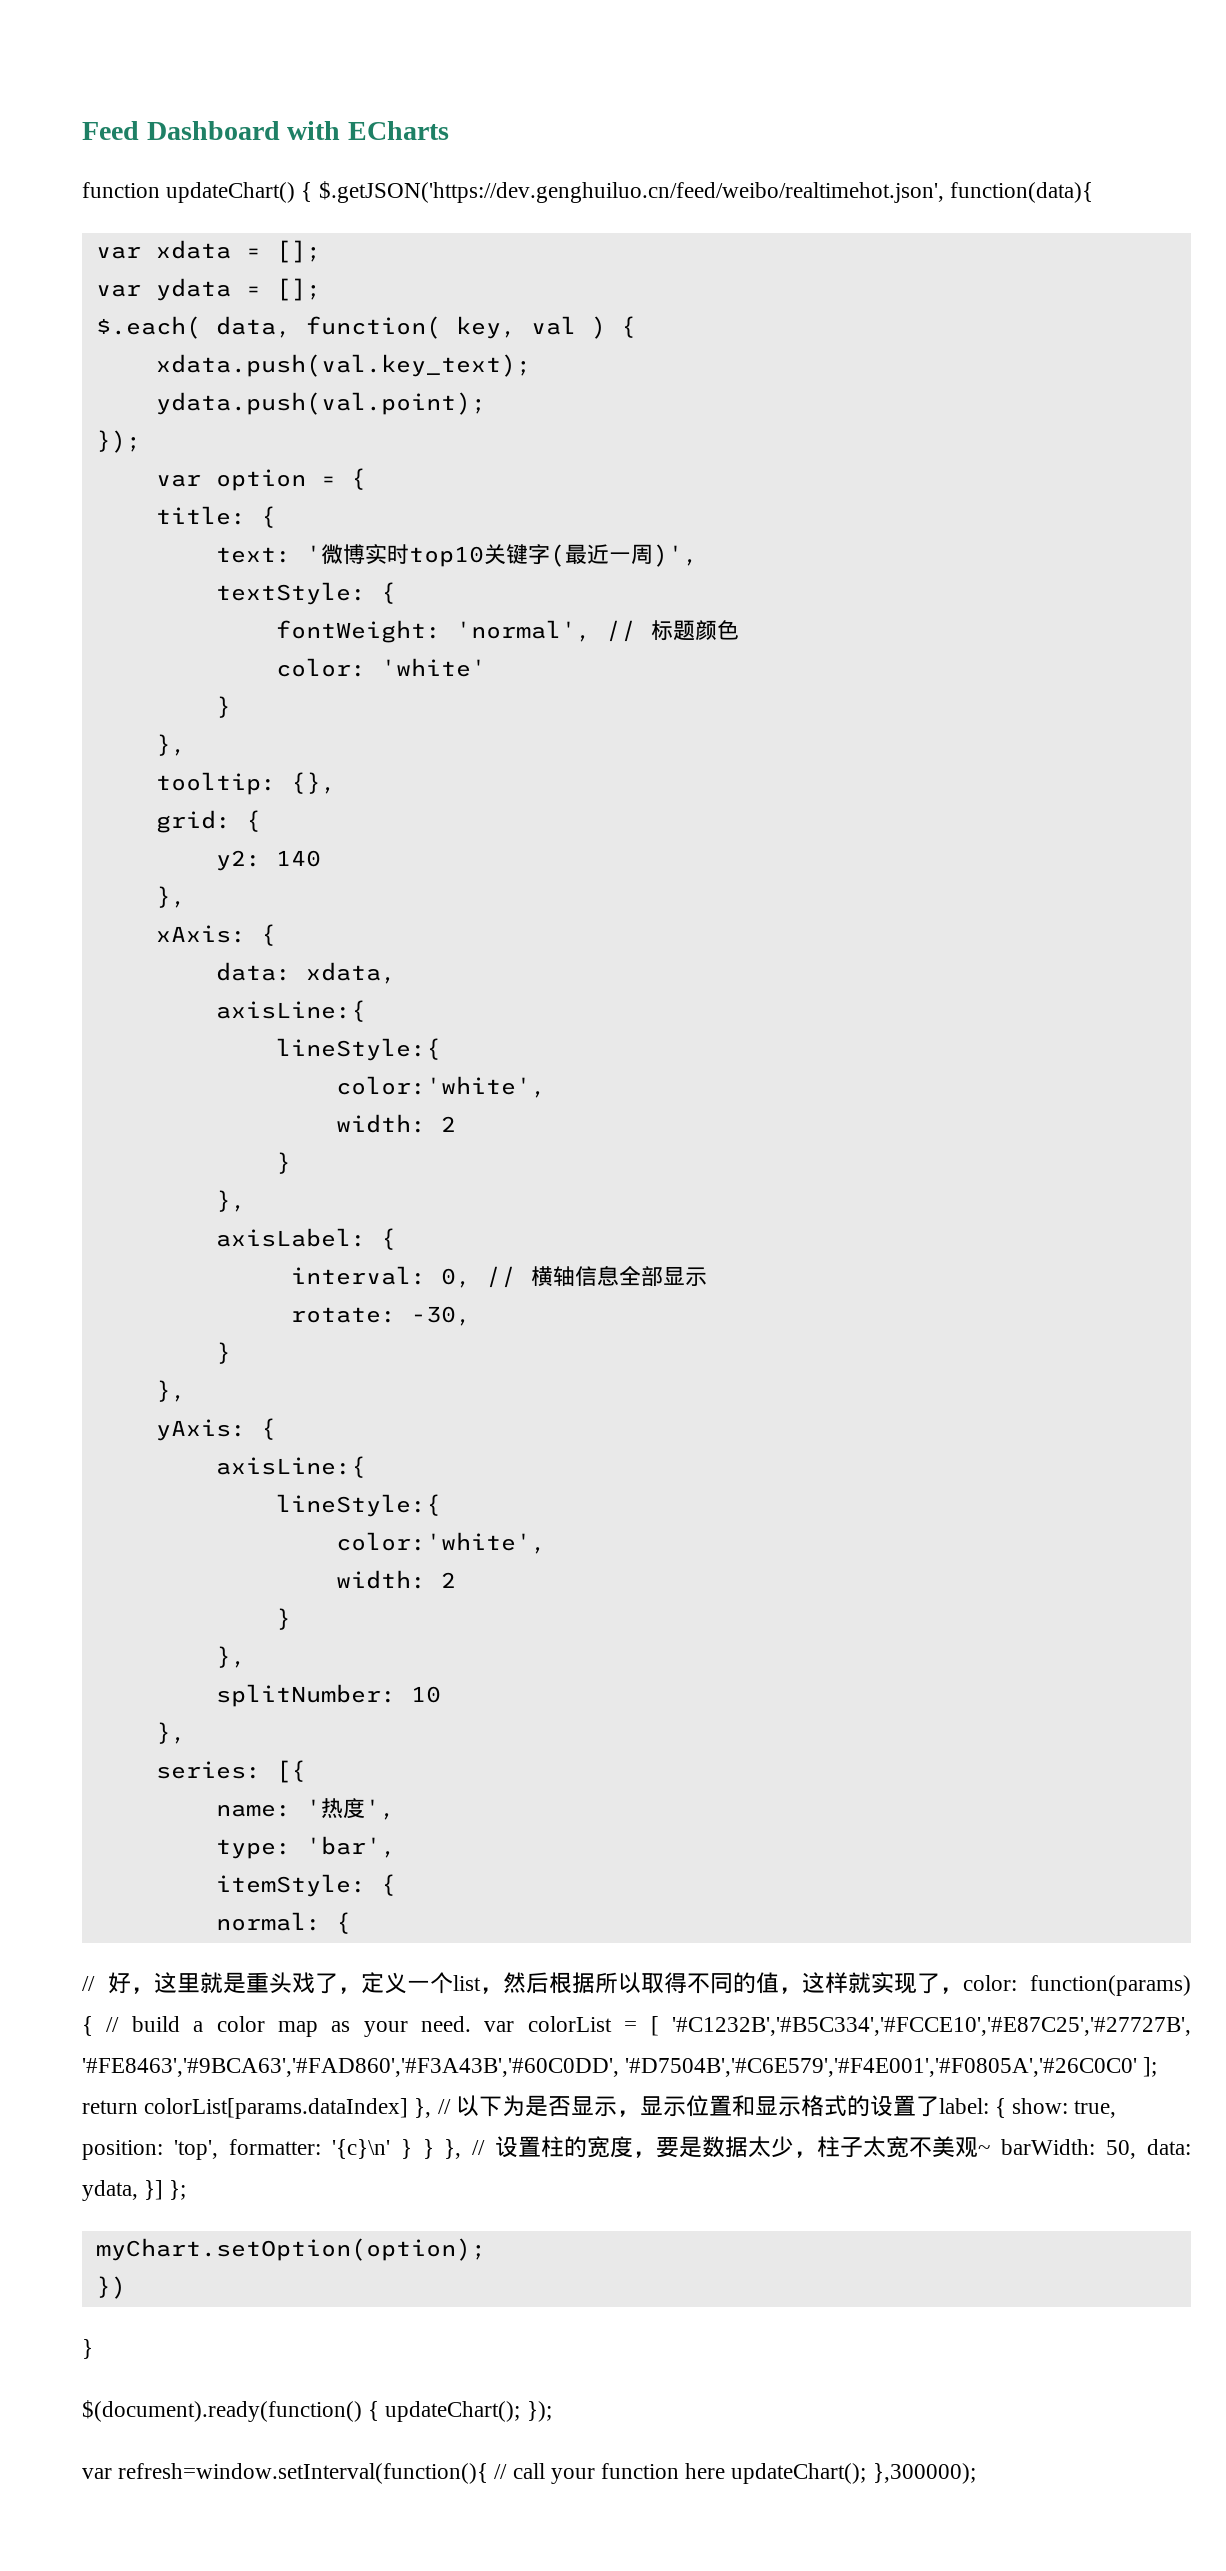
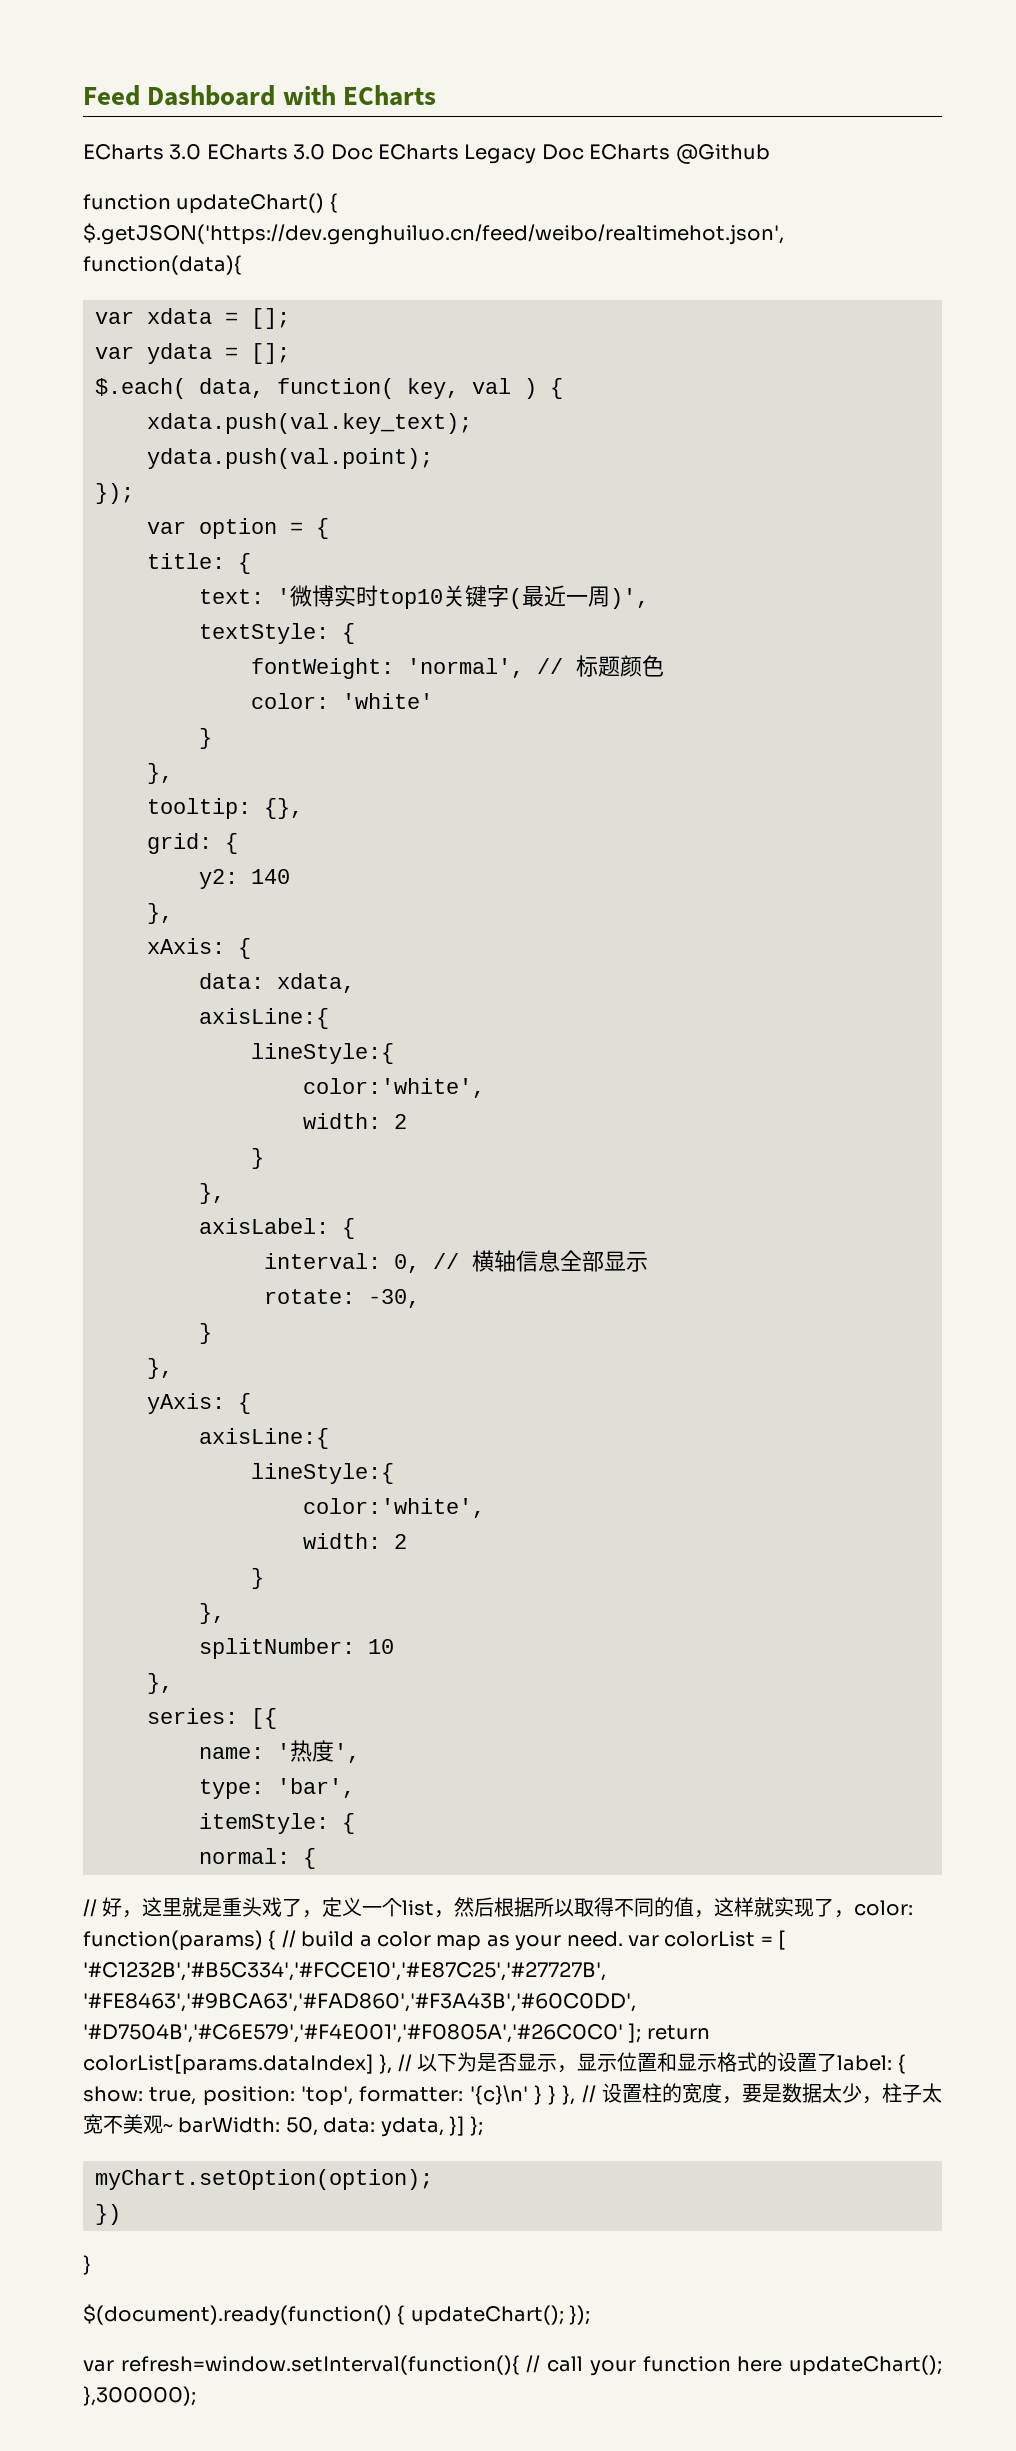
(449, 130) none -> [83,144,770,164] // ECharts 3.0 ECharts 3.0 Doc ECharts Legacy Doc ECharts @Github

